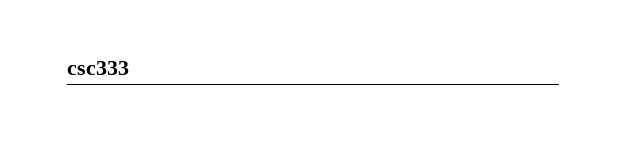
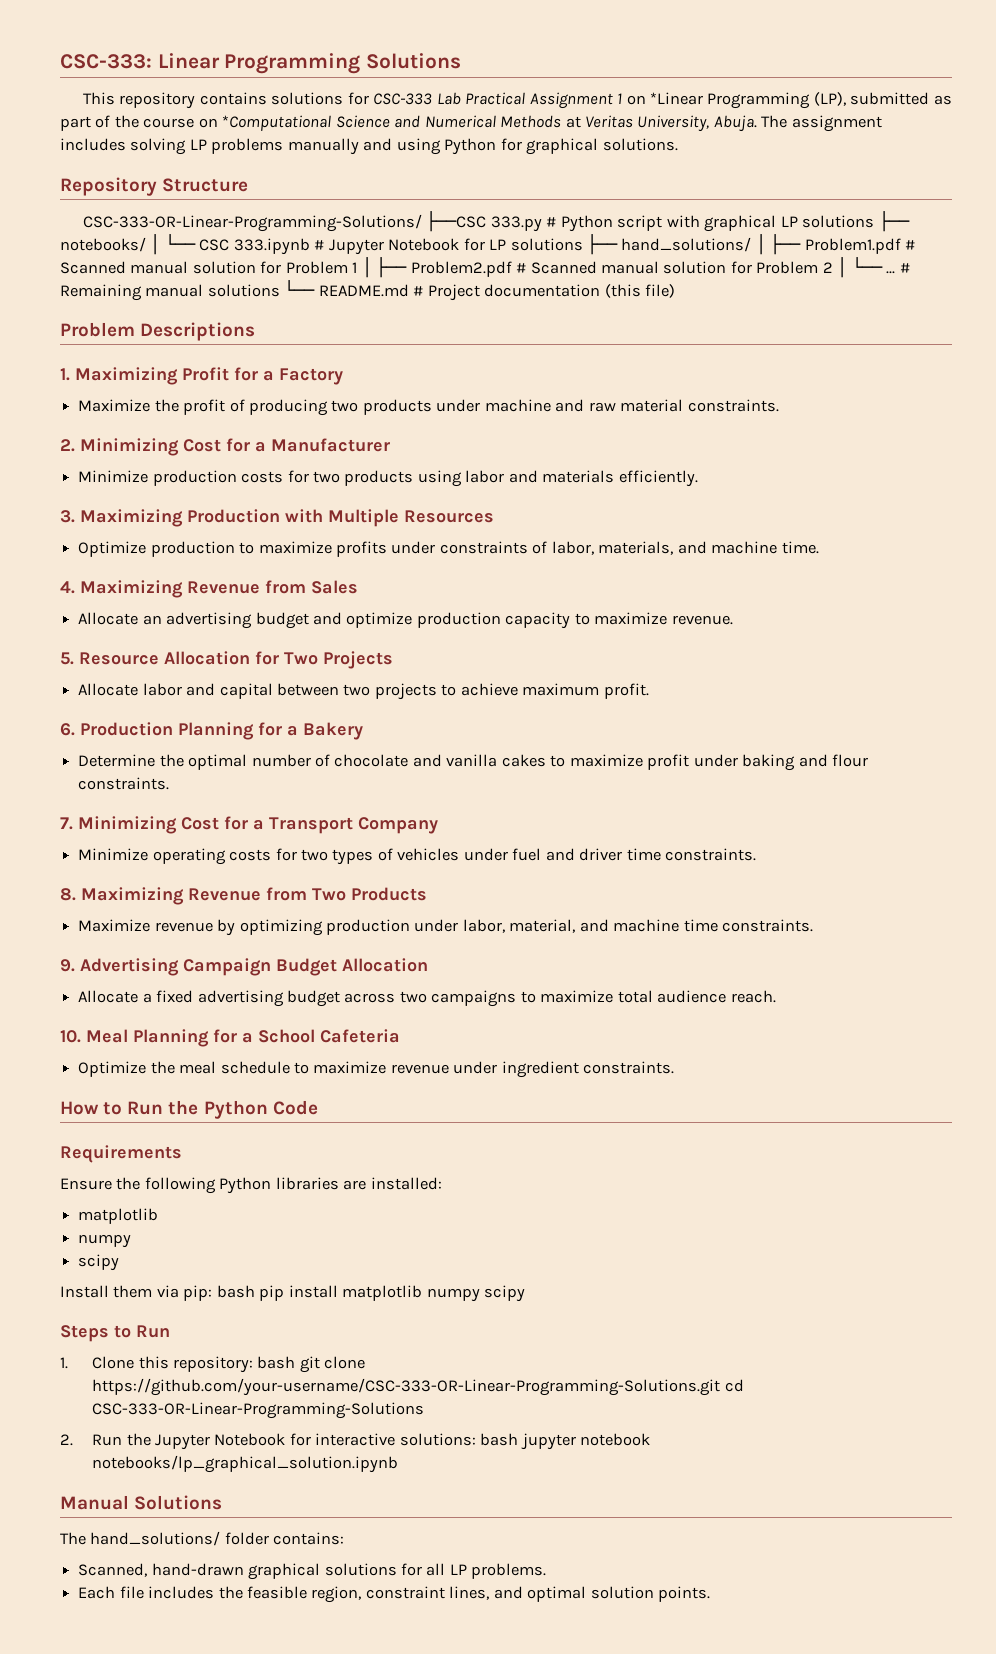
[67,61,129,75] csc333 -> [60,53,462,74] [83,92,952,109] [60,115,882,132] [60,138,678,155] [60,177,249,196] [83,211,910,232] [60,234,916,255] [60,257,910,278] [60,280,676,301] [60,322,256,341] [60,367,343,385] [78,399,779,416] [60,438,390,456] [78,470,698,487] [60,509,494,527] [78,541,819,557] [60,580,358,598] [78,612,733,629] [60,651,393,669] [78,683,649,700] [60,722,363,740] [78,754,868,771] [78,777,170,790] [60,816,438,834] [78,848,757,865] [60,887,427,905] [78,919,814,936] [60,958,428,976] [78,990,776,1007] [60,1029,400,1047] [78,1061,675,1078] [60,1100,318,1119] [60,1145,182,1163] [60,1177,442,1194] [78,1208,159,1224] [78,1234,132,1248] [78,1254,120,1271] [60,1285,526,1302] [60,1325,170,1342] [60,1356,366,1373] [92,1378,744,1396] [92,1402,425,1419] [60,1433,651,1450] [92,1455,399,1473] [60,1495,223,1510] [60,1531,345,1546] [78,1563,547,1580] [78,1586,711,1603] CSC-333: Linear Programming Solutions // This repository contains solutions for CSC-333 Lab Practical Assignment 1 on *Linear Programming (LP), submitted as part of the course on *Computational Science and Numerical Methods at Veritas University, Abuja. The assignment includes solving LP problems manually and using Python for graphical solutions. // Repository Structure // CSC-333-OR-Linear-Programming-Solutions/ ├──CSC 333.py # Python script with graphical LP solutions ├── notebooks/ │ └── CSC 333.ipynb # Jupyter Notebook for LP solutions ├── hand_solutions/ │ ├── Problem1.pdf # Scanned manual solution for Problem 1 │ ├── Problem2.pdf # Scanned manual solution for Problem 2 │ └── ... # Remaining manual solutions └── README.md # Project documentation (this file) // Problem Descriptions // 1. Maximizing Profit for a Factory // Maximize the profit of producing two products under machine and raw material constraints. // 2. Minimizing Cost for a Manufacturer // Minimize production costs for two products using labor and materials efficiently. // 3. Maximizing Production with Multiple Resources // Optimize production to maximize profits under constraints of labor, materials, and machine time. // 4. Maximizing Revenue from Sales // Allocate an advertising budget and optimize production capacity to maximize revenue. // 5. Resource Allocation for Two Projects // Allocate labor and capital between two projects to achieve maximum profit. // 6. Production Planning for a Bakery // Determine the optimal number of chocolate and vanilla cakes to maximize profit under baking and flour constraints. // 7. Minimizing Cost for a Transport Company // Minimize operating costs for two types of vehicles under fuel and driver time constraints. // 8. Maximizing Revenue from Two Products // Maximize revenue by optimizing production under labor, material, and machine time constraints. // 9. Advertising Campaign Budget Allocation // Allocate a fixed advertising budget across two campaigns to maximize total audience reach. // 10. Meal Planning for a School Cafeteria // Optimize the meal schedule to maximize revenue under ingredient constraints. // How to Run the Python Code // Requirements // Ensure the following Python libraries are installed: // matplotlib // numpy // scipy // Install them via pip: bash pip install matplotlib numpy scipy // Steps to Run // 1. Clone this repository: bash git clone https://github.com/your-username/CSC-333-OR-Linear-Programming-Solutions.git cd CSC-333-OR-Linear-Programming-Solutions // 2. Run the Jupyter Notebook for interactive solutions: bash jupyter notebook notebooks/lp_graphical_solution.ipynb // Manual Solutions // The hand_solutions/ folder contains: // Scanned, hand-drawn graphical solutions for all LP problems. // Each file includes the feasible region, constraint lines, and optimal solution points.

